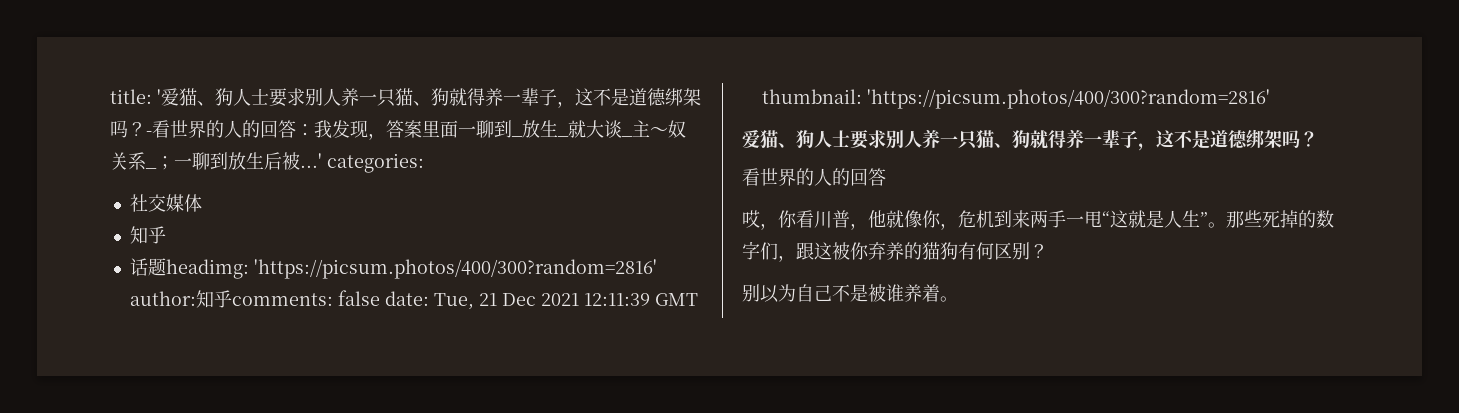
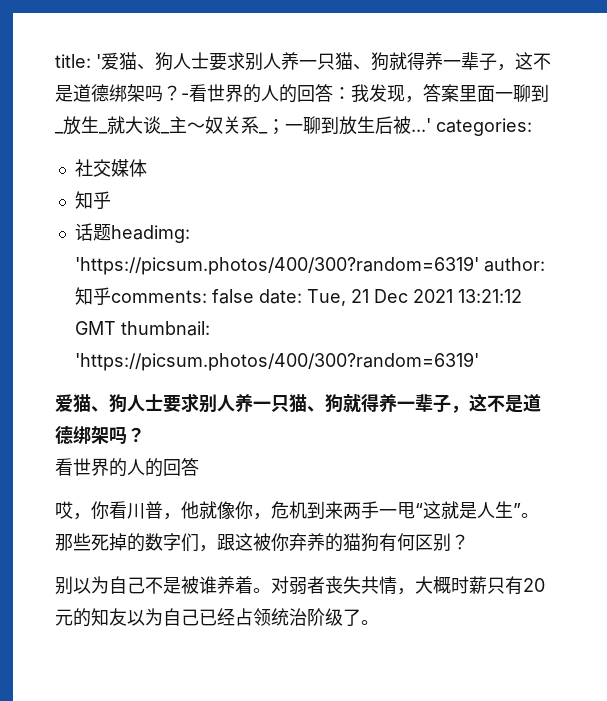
[253,259,657,279] 'https://picsum.photos/400/300?random=2816' -> [74,256,479,275] 'https://picsum.photos/400/300?random=6319'
[583,293,650,306] 12:11:39 -> [457,289,522,303] 13:21:12
[866,89,1270,109] 'https://picsum.photos/400/300?random=2816' -> [74,352,479,371] 'https://picsum.photos/400/300?random=6319'
(958, 299) none -> [271,576,545,595] [55,608,379,627] 对弱者丧失共情，大概时薪只有20元的知友以为自己已经占领统治阶级了。

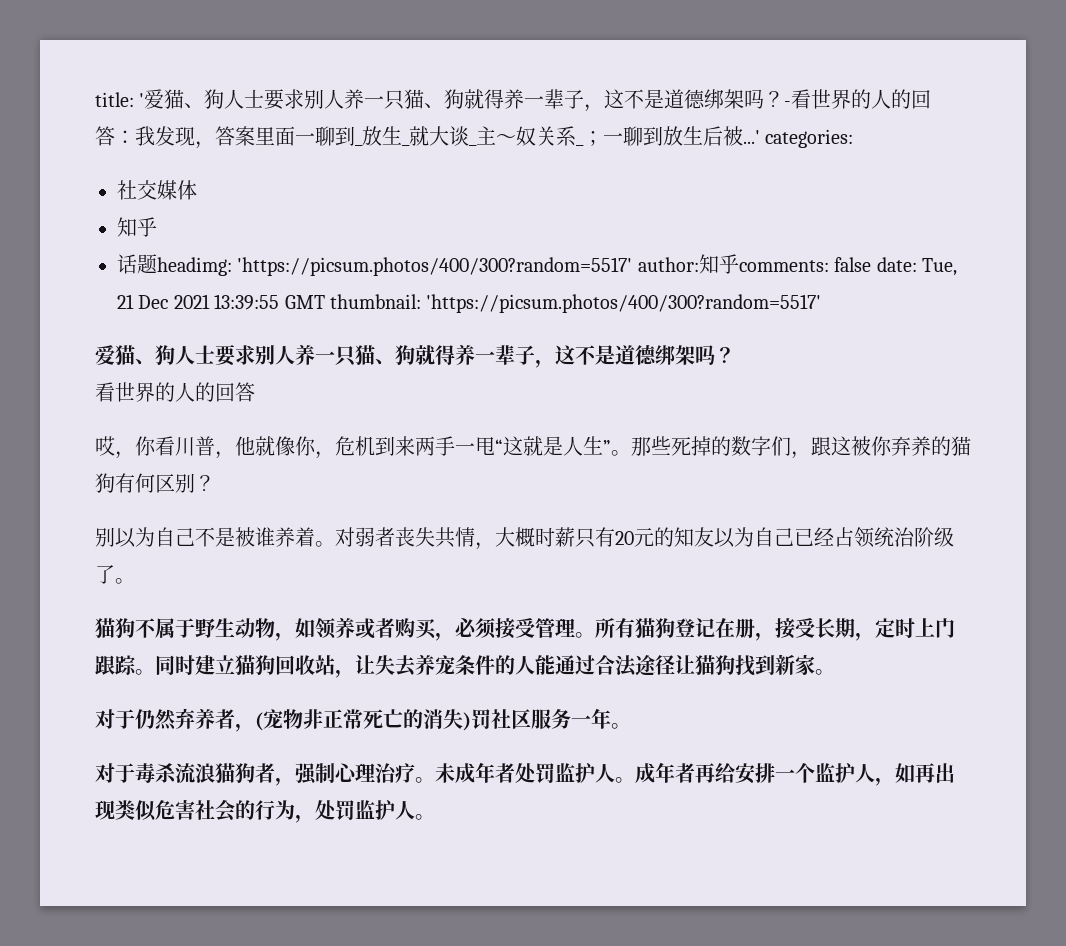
[74,256,479,275] 'https://picsum.photos/400/300?random=6319' -> [237,257,633,276] 'https://picsum.photos/400/300?random=5517'
[457,289,522,303] 13:21:12 -> [214,294,280,310] 13:39:55
[74,352,479,371] 'https://picsum.photos/400/300?random=6319' -> [426,294,822,313] 'https://picsum.photos/400/300?random=5517'
(379, 622) none -> [95,618,955,641] [95,654,835,678] [95,708,631,732] [95,762,955,786] [95,799,435,823] // 猫狗不属于野生动物，如领养或者购买，必须接受管理。所有猫狗登记在册，接受长期，定时上门跟踪。同时建立猫狗回收站，让失去养宠条件的人能通过合法途径让猫狗找到新家。 // 对于仍然弃养者，(宠物非正常死亡的消失)罚社区服务一年。 // 对于毒杀流浪猫狗者，强制心理治疗。未成年者处罚监护人。成年者再给安排一个监护人，如再出现类似危害社会的行为，处罚监护人。

